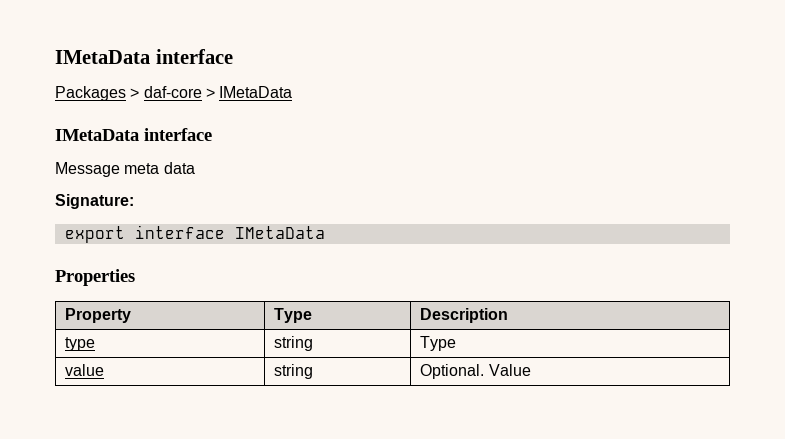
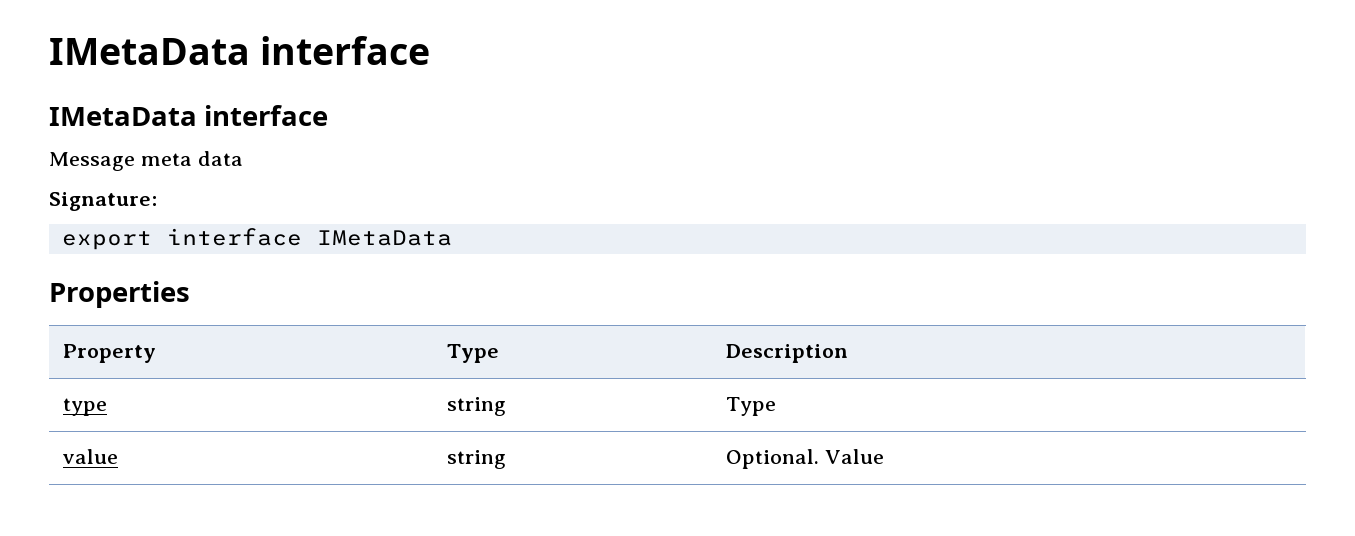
[55,49,233,64] [55,86,293,101] IMetaData interface // Packages > daf-core > IMetaData -> [49,36,431,65] IMetaData interface

